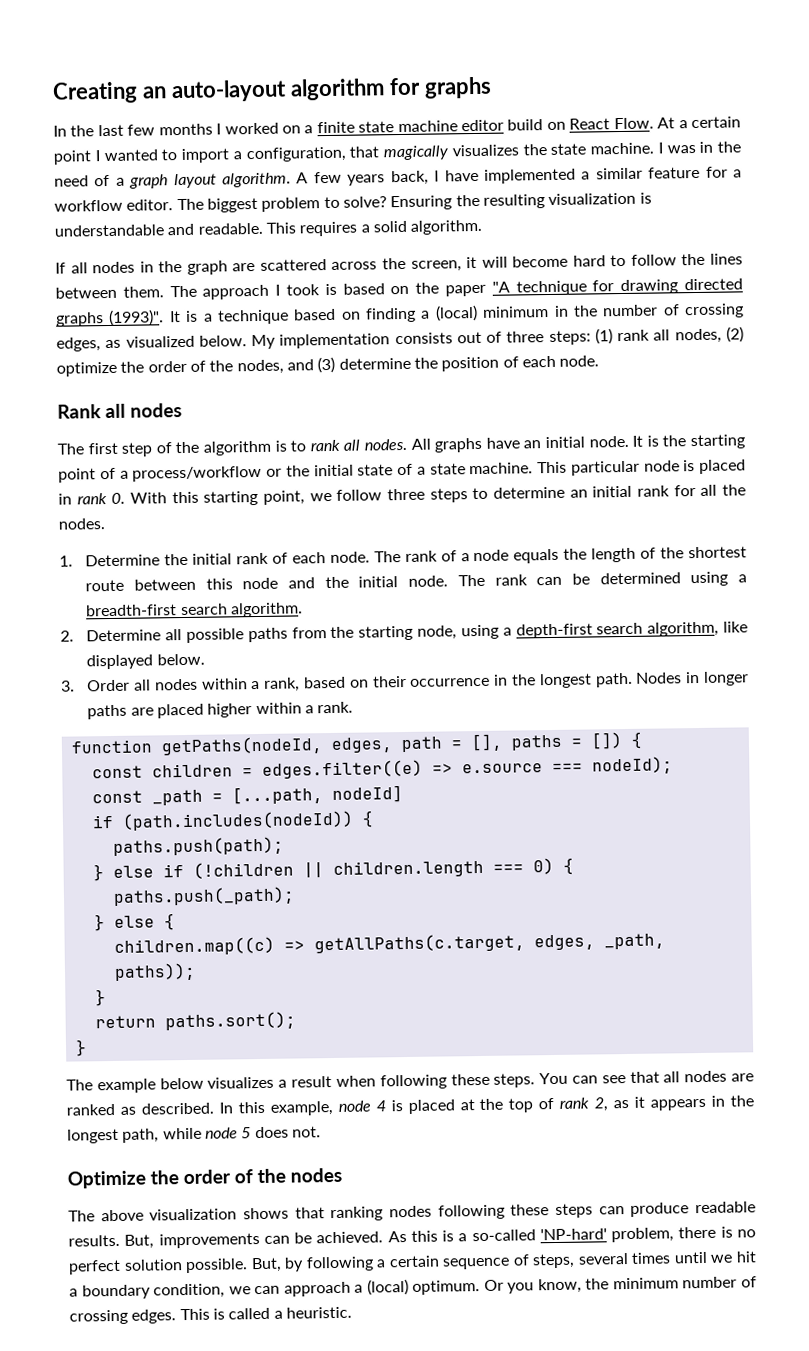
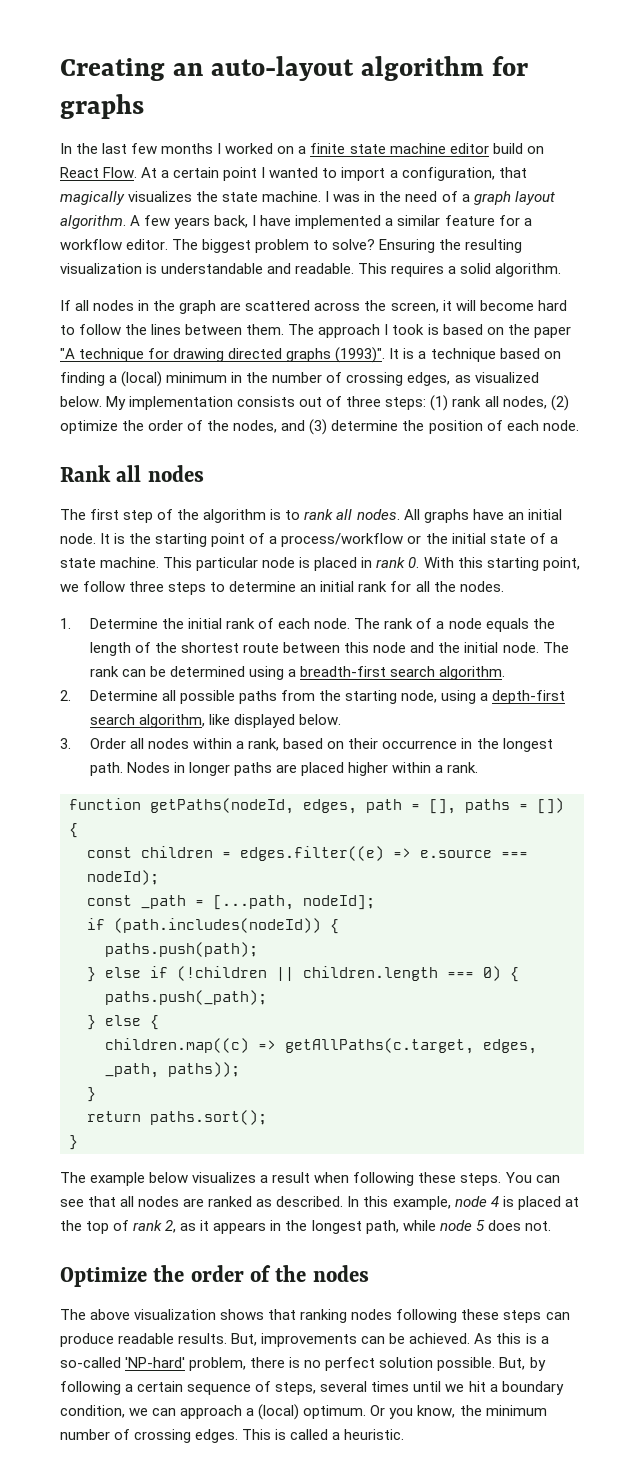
[331,785,403,804] nodeId] -> [303,895,375,910] nodeId];

